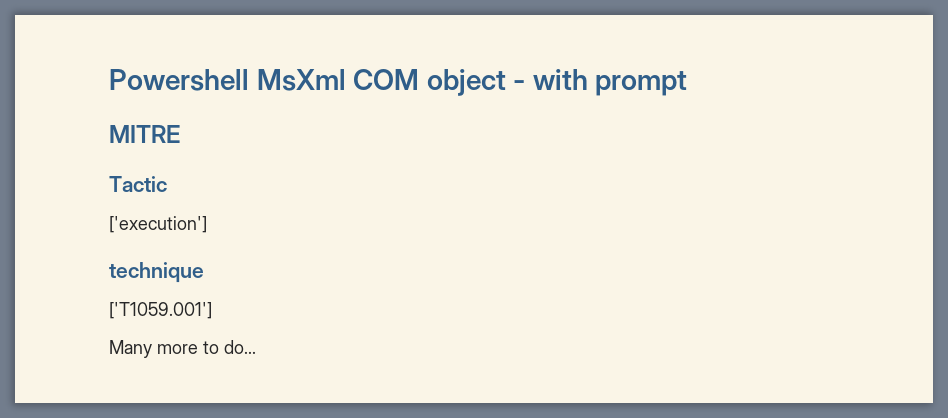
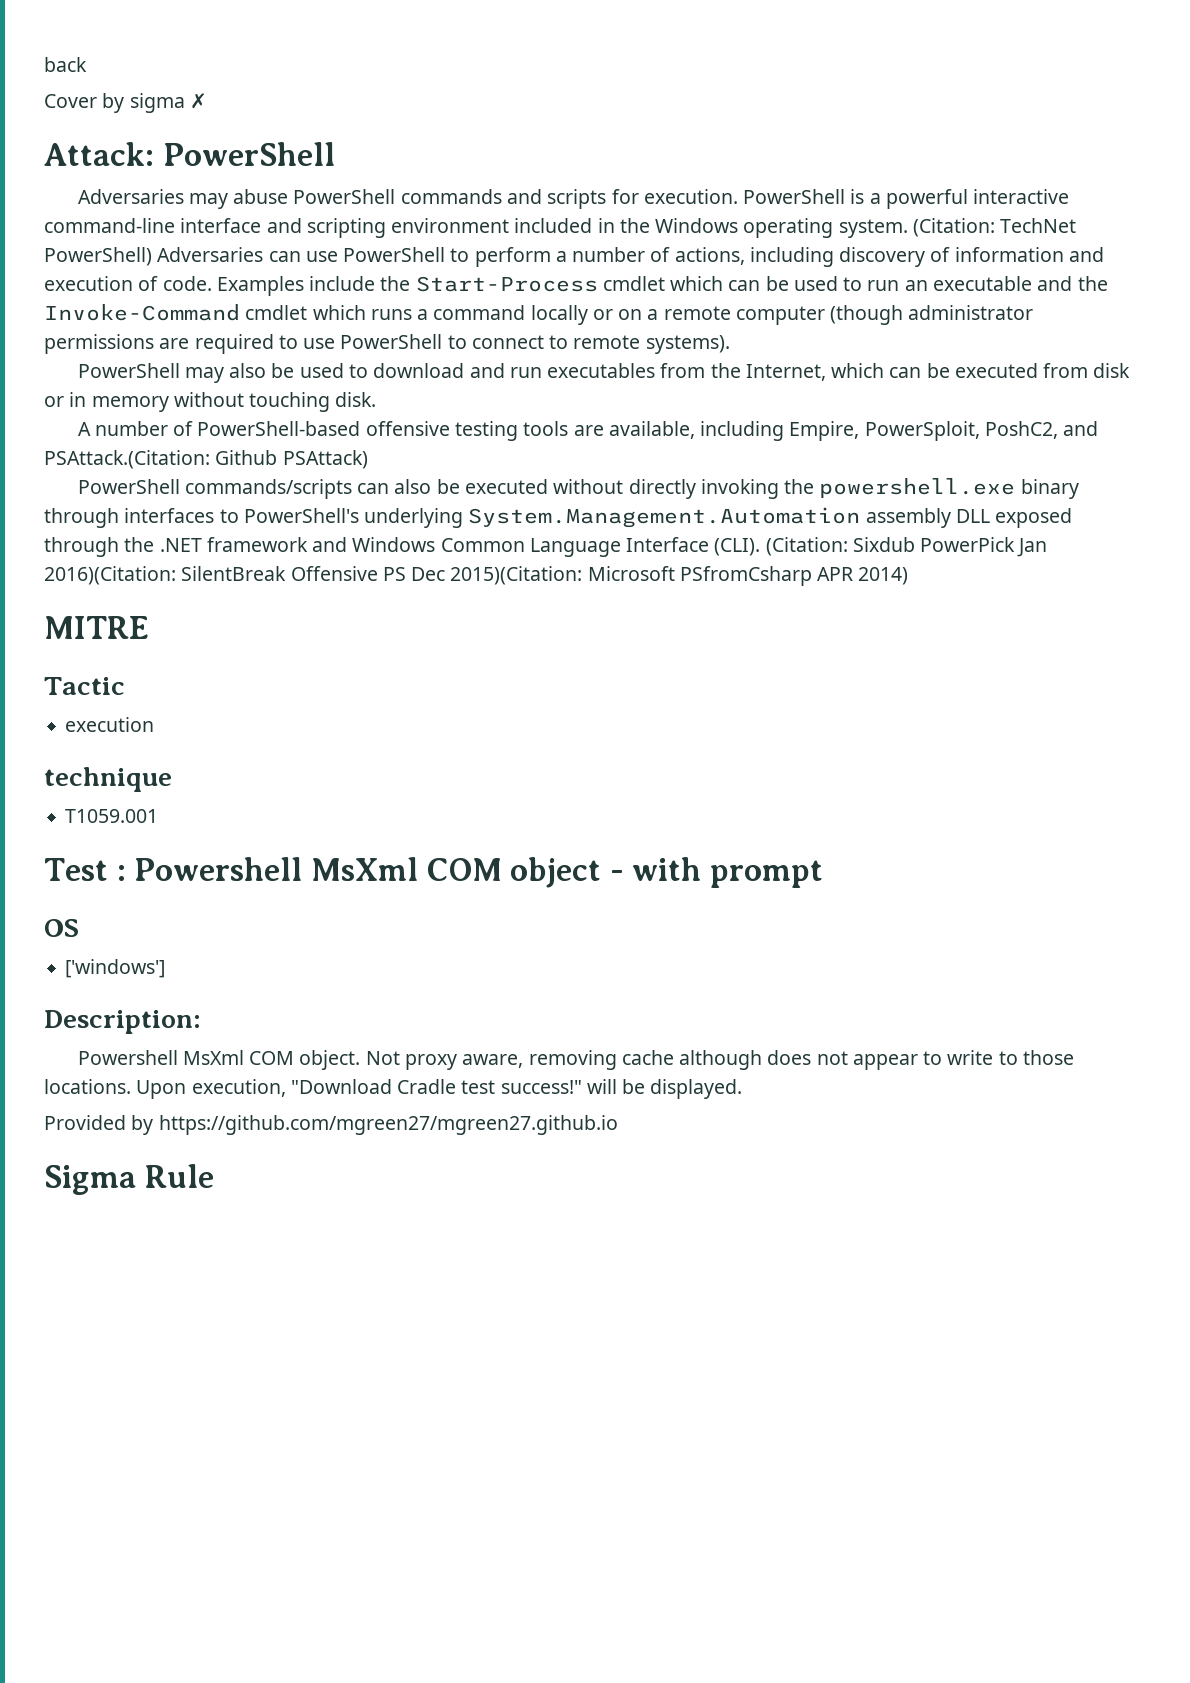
(109, 80) none -> [44,57,87,72] [44,93,207,113] [44,142,335,166] [77,189,1070,209] [44,218,1077,238] [44,247,1104,267] [44,276,1108,296] [44,304,1034,325] [44,334,730,354] [77,363,1131,383] [44,392,377,412] [77,421,1099,441] [44,450,368,469] [77,478,1079,499] [44,507,1073,528] [44,537,1048,557] [44,566,909,586] [44,616,149,639] [44,677,125,695] [65,717,155,732] [44,767,172,792] [65,809,159,823] [44,858,126,881] back // Cover by sigma ✗ // Attack: PowerShell // Adversaries may abuse PowerShell commands and scripts for execution. PowerShell is a powerful interactive command-line interface and scripting environment included in the Windows operating system. (Citation: TechNet PowerShell) Adversaries can use PowerShell to perform a number of actions, including discovery of information and execution of code. Examples include the Start-Process cmdlet which can be used to run an executable and the Invoke-Command cmdlet which runs a command locally or on a remote computer (though administrator permissions are required to use PowerShell to connect to remote systems). // PowerShell may also be used to download and run executables from the Internet, which can be executed from disk or in memory without touching disk. // A number of PowerShell-based offensive testing tools are available, including Empire, PowerSploit, PoshC2, and PSAttack.(Citation: Github PSAttack) // PowerShell commands/scripts can also be executed without directly invoking the powershell.exe binary through interfaces to PowerShell's underlying System.Management.Automation assembly DLL exposed through the .NET framework and Windows Common Language Interface (CLI). (Citation: Sixdub PowerPick Jan 2016)(Citation: SilentBreak Offensive PS Dec 2015)(Citation: Microsoft PSfromCsharp APR 2014) // MITRE // Tactic // execution // technique // T1059.001 // Test :
[109,125,180,143] [109,176,167,192] [109,216,207,233] [109,262,204,283] [109,302,212,319] [109,340,256,358] MITRE // Tactic // ['execution'] // technique // ['T1059.001'] // Many more to do... -> [44,919,79,937] [65,959,166,978] [44,1010,201,1034] [77,1050,1074,1070] [44,1079,743,1099] [44,1115,618,1135] [44,1164,214,1195] OS // ['windows'] // Description: // Powershell MsXml COM object. Not proxy aware, removing cache although does not appear to write to those locations. Upon execution, "Download Cradle test success!" will be displayed. // Provided by https://github.com/mgreen27/mgreen27.github.io // Sigma Rule

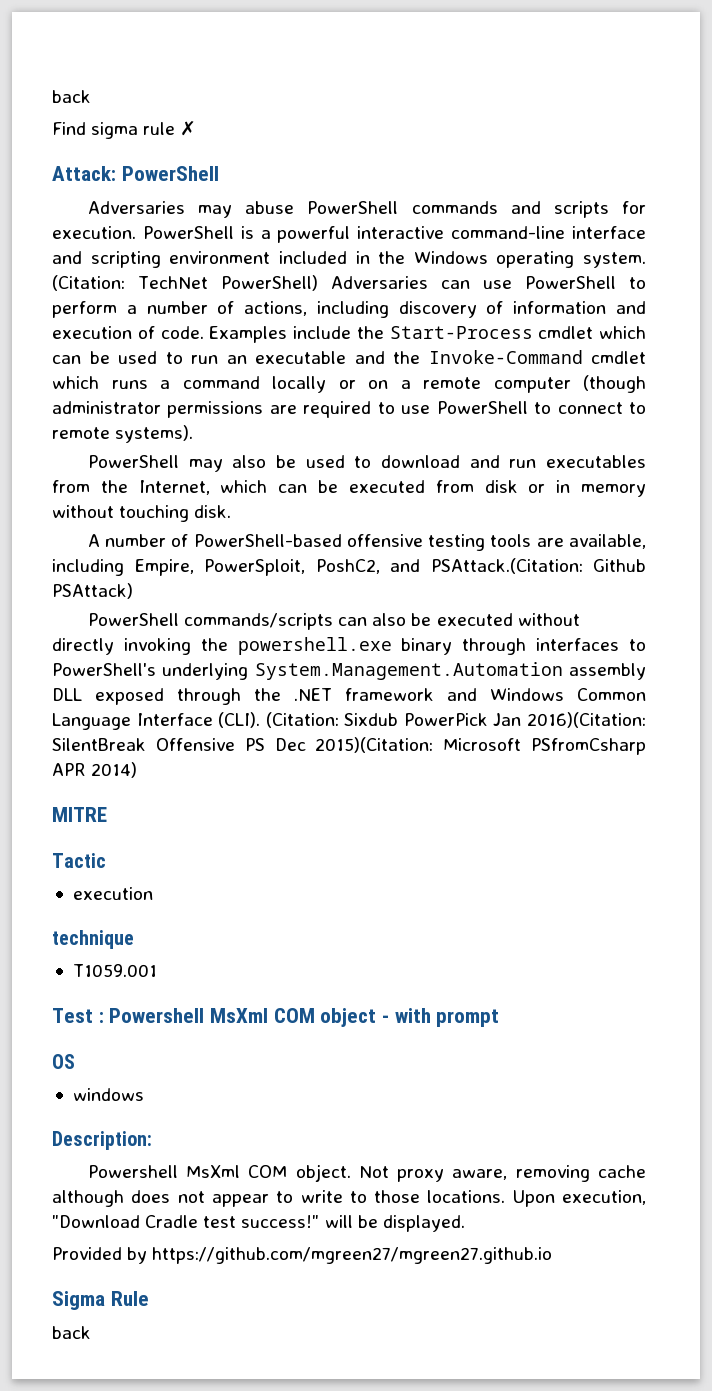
[44,93,185,113] Cover by sigma -> [52,122,176,139] Find sigma rule
[65,959,166,978] ['windows'] -> [72,1088,144,1101] windows
(214, 1176) none -> [52,1326,91,1339] // back

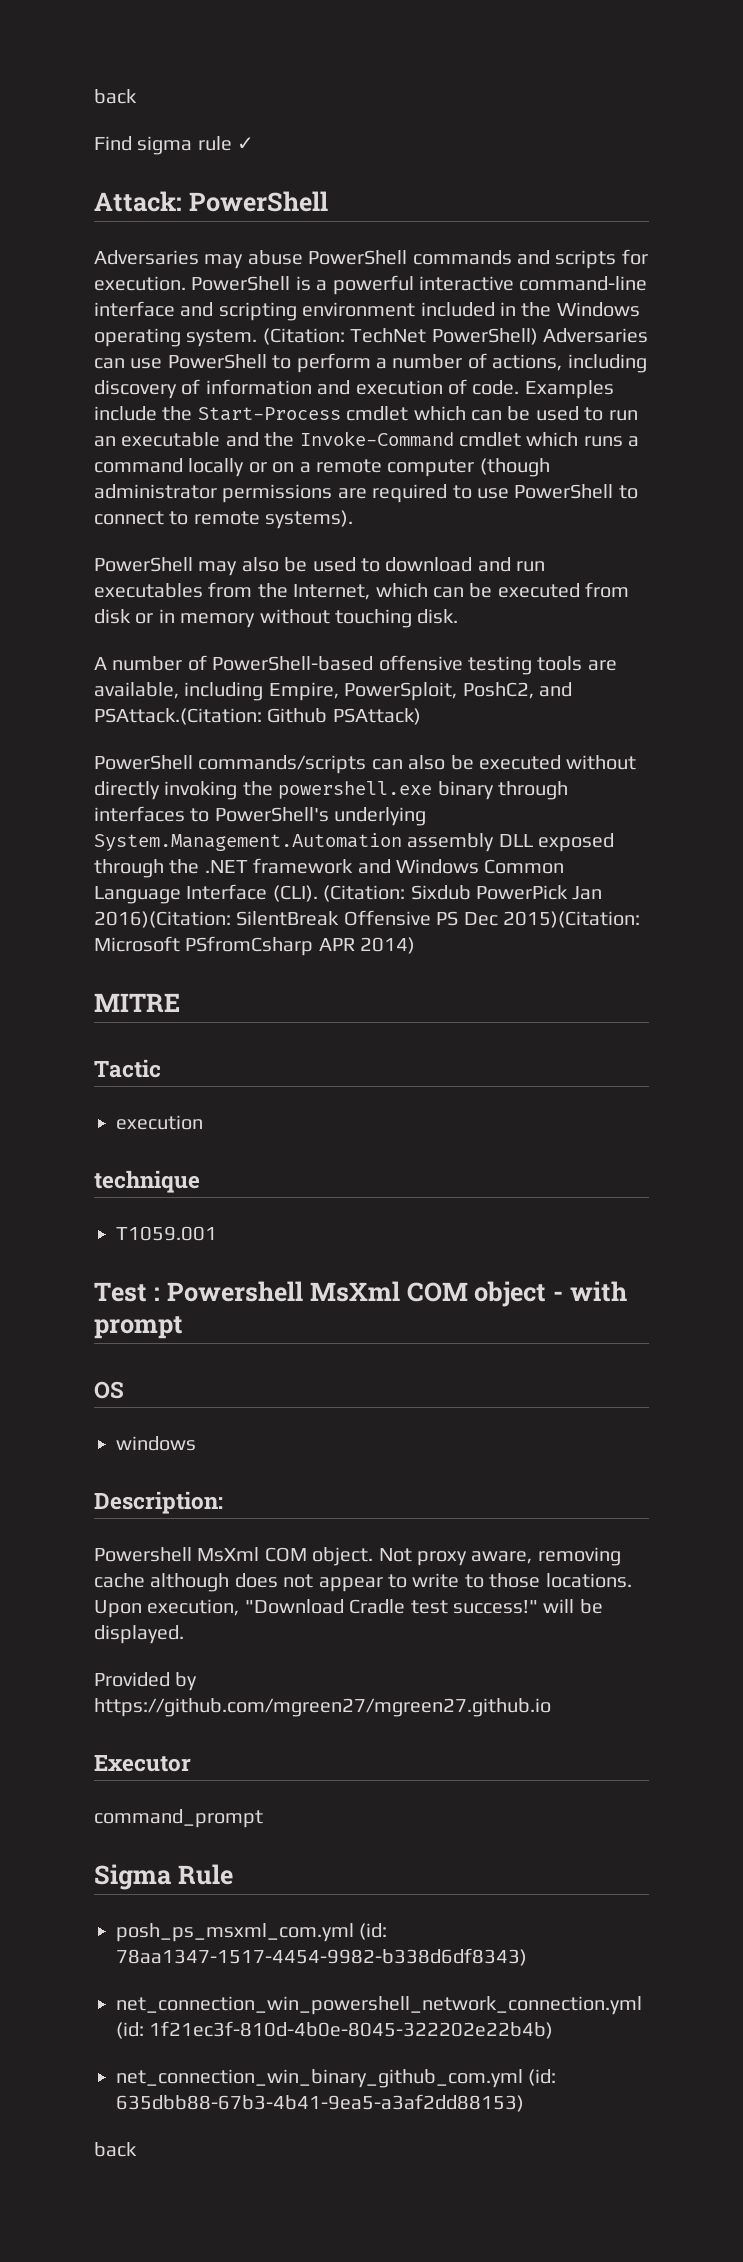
[180,121,197,136] ✗ -> [237,137,255,150] ✓
(553, 1255) none -> [94,1755,191,1772] [94,1809,263,1828] // Executor // command_prompt
(149, 1298) none -> [116,1923,388,1942] [116,1948,527,1966] [116,1996,642,2015] [116,2021,554,2039] [116,2069,557,2088] [116,2094,524,2112] // posh_ps_msxml_com.yml (id: 78aa1347-1517-4454-9982-b338d6df8343) // net_connection_win_powershell_network_connection.yml (id: 1f21ec3f-810d-4b0e-8045-322202e22b4b) // net_connection_win_binary_github_com.yml (id: 635dbb88-67b3-4b41-9ea5-a3af2dd88153)

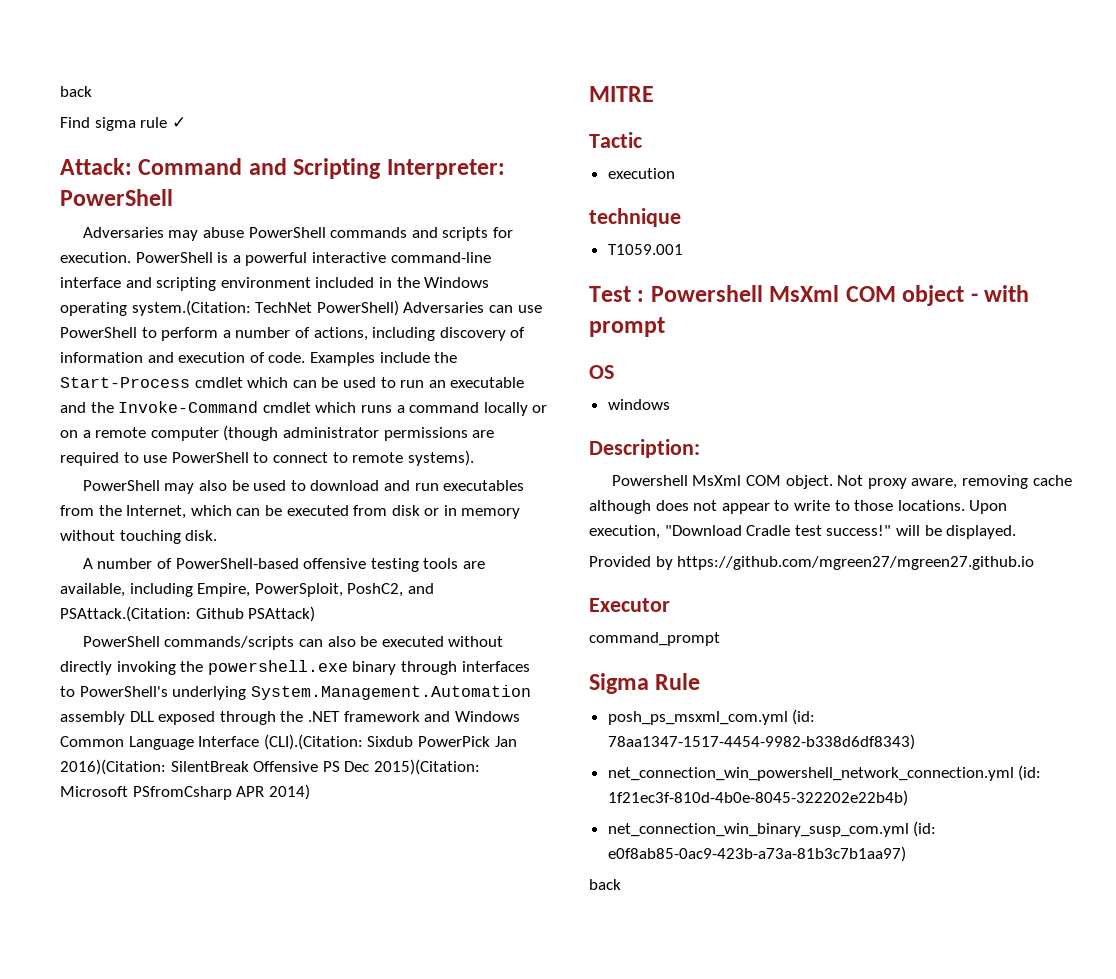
(182, 201) none -> [138,158,505,179] Command and Scripting Interpreter:
[186,328,345,347] system. (Citation: -> [131,300,251,316] system.(Citation:
[272,885,406,902] (CLI). (Citation: -> [263,734,363,750] (CLI).(Citation:
[116,2069,557,2088] [116,2094,524,2112] net_connection_win_binary_github_com.yml (id: 635dbb88-67b3-4b41-9ea5-a3af2dd88153) -> [607,821,937,837] [607,846,906,862] net_connection_win_binary_susp_com.yml (id: e0f8ab85-0ac9-423b-a73a-81b3c7b1aa97)

